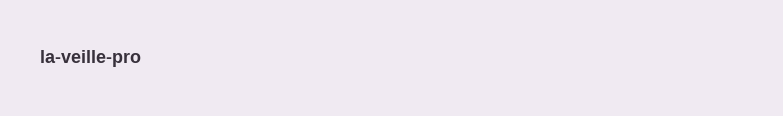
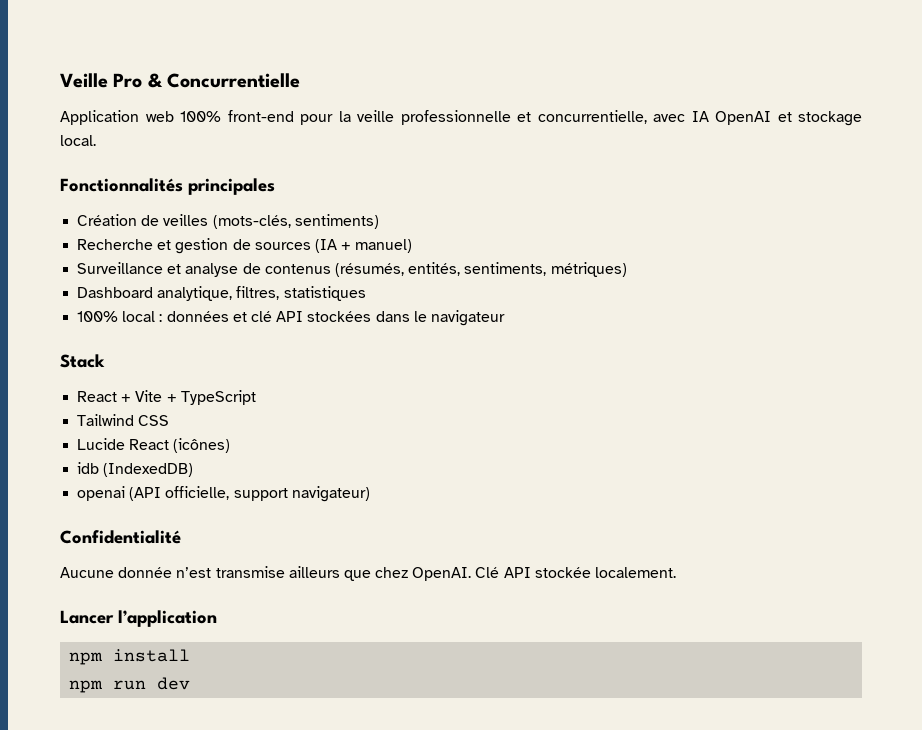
[40,50,141,67] la-veille-pro -> [60,73,301,88] [60,110,862,126] [60,135,96,146] [60,178,275,195] [77,214,379,229] [77,238,413,254] [77,262,627,277] [77,286,366,301] [77,310,505,326] [60,354,105,368] [77,390,256,405] [77,414,170,426] [77,438,231,453] [77,462,194,477] [77,486,370,502] [60,530,181,544] [60,566,677,581] [60,610,217,627] [69,649,191,665] [69,677,191,693] Veille Pro & Concurrentielle // Application web 100% front-end pour la veille professionnelle et concurrentielle, avec IA OpenAI et stockage local. // Fonctionnalités principales // Création de veilles (mots-clés, sentiments) // Recherche et gestion de sources (IA + manuel) // Surveillance et analyse de contenus (résumés, entités, sentiments, métriques) // Dashboard analytique, filtres, statistiques // 100% local : données et clé API stockées dans le navigateur // Stack // React + Vite + TypeScript // Tailwind CSS // Lucide React (icônes) // idb (IndexedDB) // openai (API officielle, support navigateur) // Confidentialité // Aucune donnée n’est transmise ailleurs que chez OpenAI. Clé API stockée localement. // Lancer l’application // npm install // npm run dev

